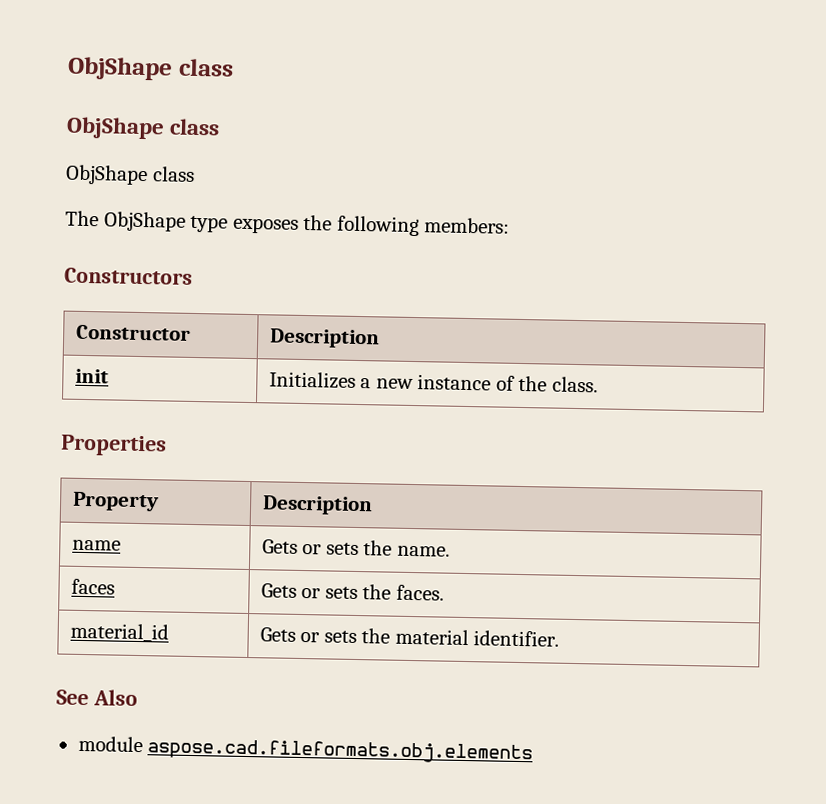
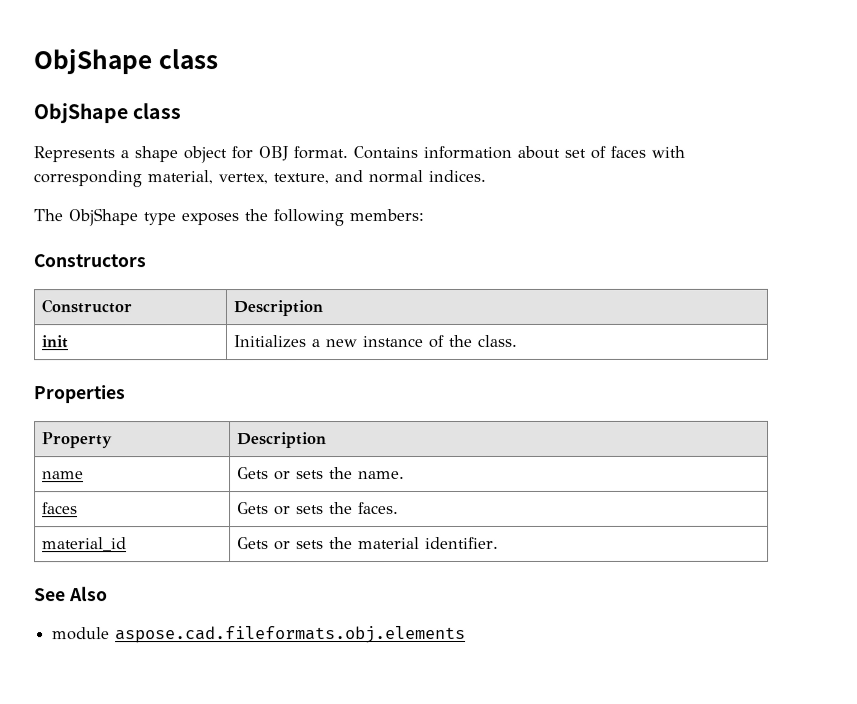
[67,56,234,81] [66,116,221,140] [65,164,195,186] ObjShape class // ObjShape class // ObjShape class -> [33,49,218,75] [33,103,182,124] [33,145,685,164] [33,169,486,188] ObjShape class // ObjShape class // Represents a shape object for OBJ format. Contains information about set of faces with corresponding material, vertex, texture, and normal indices.

